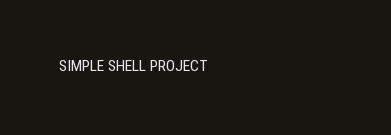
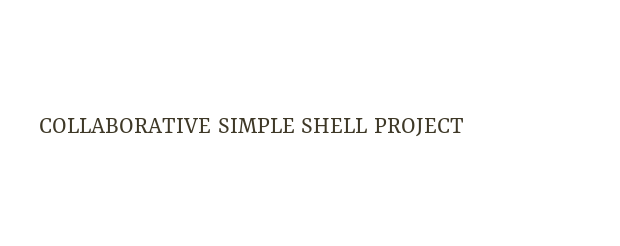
(59, 65) none -> [39,118,211,133] COLLABORATIVE

